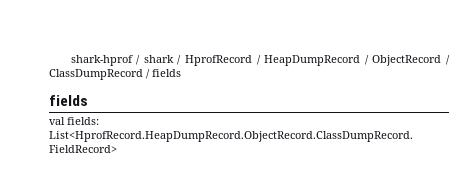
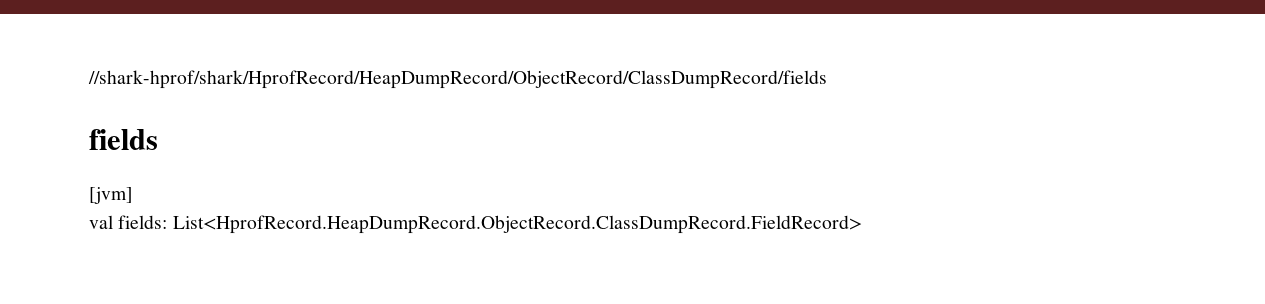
[70,55,450,66] [49,69,181,80] [49,95,88,106] shark-hprof / shark / HprofRecord / HeapDumpRecord / ObjectRecord / ClassDumpRecord / fields // fields -> [88,70,827,89] [89,129,158,150] [89,187,133,204] //shark-hprof/shark/HprofRecord/HeapDumpRecord/ObjectRecord/ClassDumpRecord/fields // fields // [jvm]

